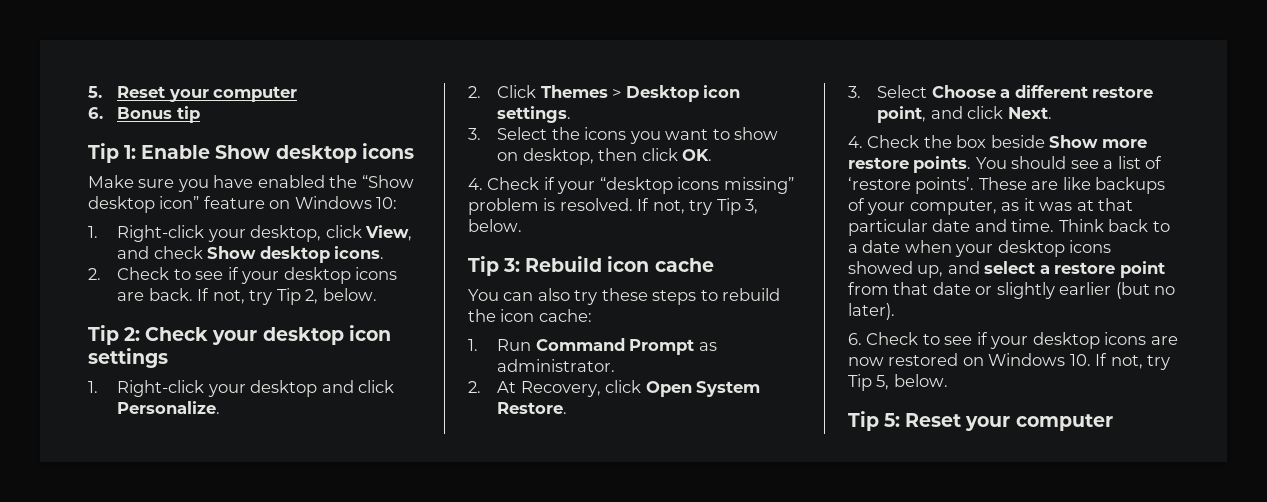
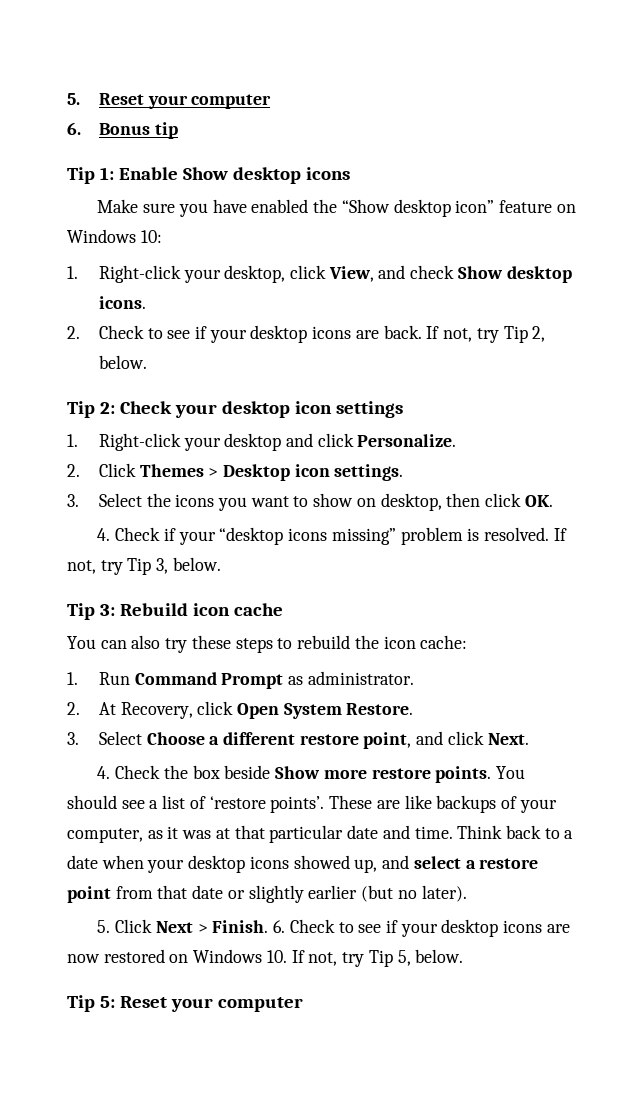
(895, 311) none -> [97,919,269,933] 5. Click Next > Finish.

